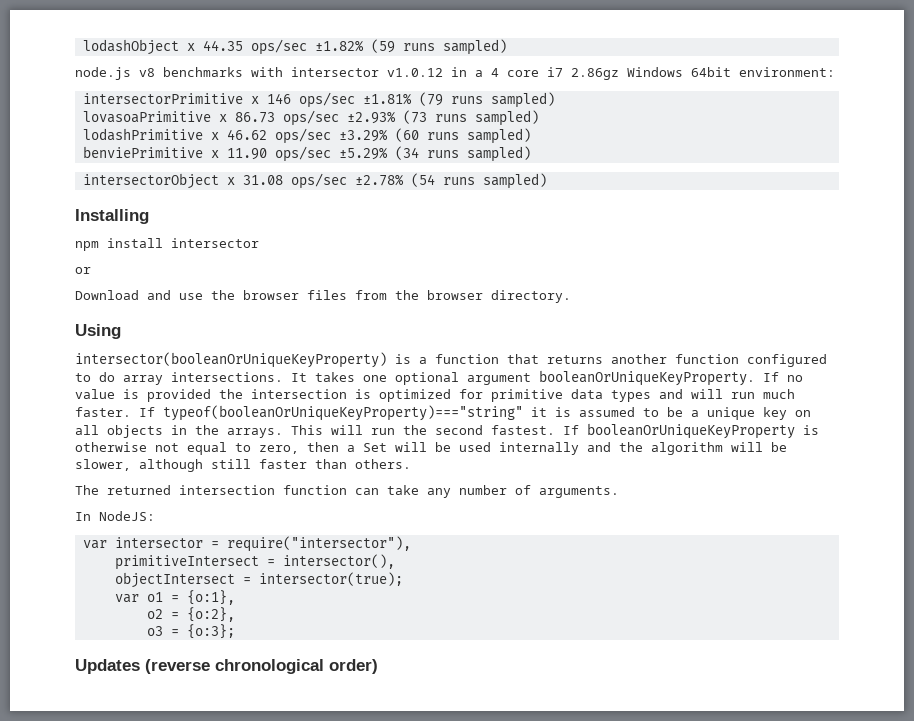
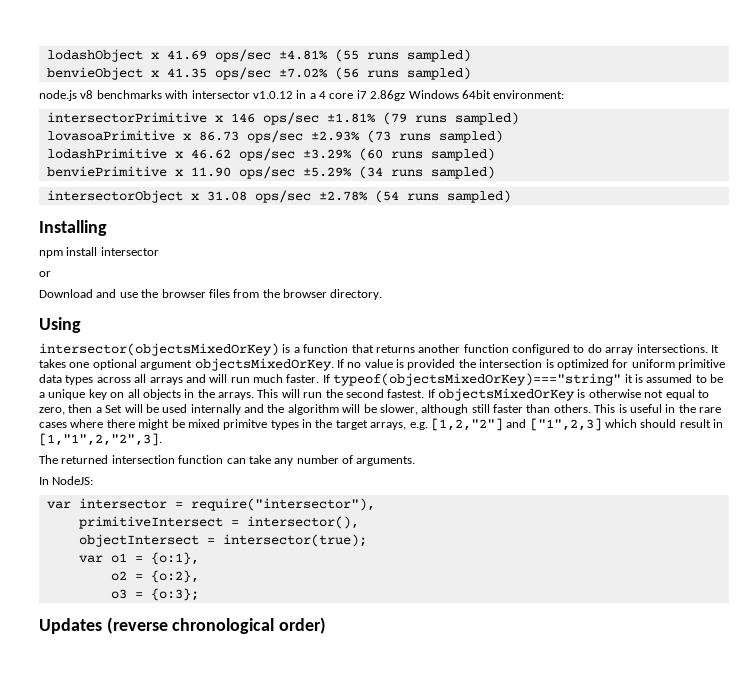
[202,39,395,55] 44.35 ops/sec ±1.82% (59 -> [166,49,471,62] [46,67,359,80] 41.69 ops/sec ±4.81% (55 runs sampled) // benvieObject x 41.35 ops/sec ±7.02% (56
[75,352,387,368] intersector(booleanOrUniqueKeyProperty) -> [39,343,279,356] intersector(objectsMixedOrKey)
[539,370,755,386] booleanOrUniqueKeyProperty. -> [194,358,334,371] objectsMixedOrKey.
(483, 394) none -> [631,359,675,368] uniform
(651, 396) none -> [96,374,183,385] across all arrays
[163,405,523,421] typeof(booleanOrUniqueKeyProperty)==="string" -> [333,373,622,386] typeof(objectsMixedOrKey)==="string"
[587,423,795,439] booleanOrUniqueKeyProperty -> [438,388,575,401] objectsMixedOrKey
(411, 464) none -> [594,404,721,413] [39,418,724,431] [39,433,162,446] This is useful in the rare cases where there might be mixed primitve types in the target arrays, e.g. [1,2,"2"] and ["1",2,3] which should result in [1,"1",2,"2",3].

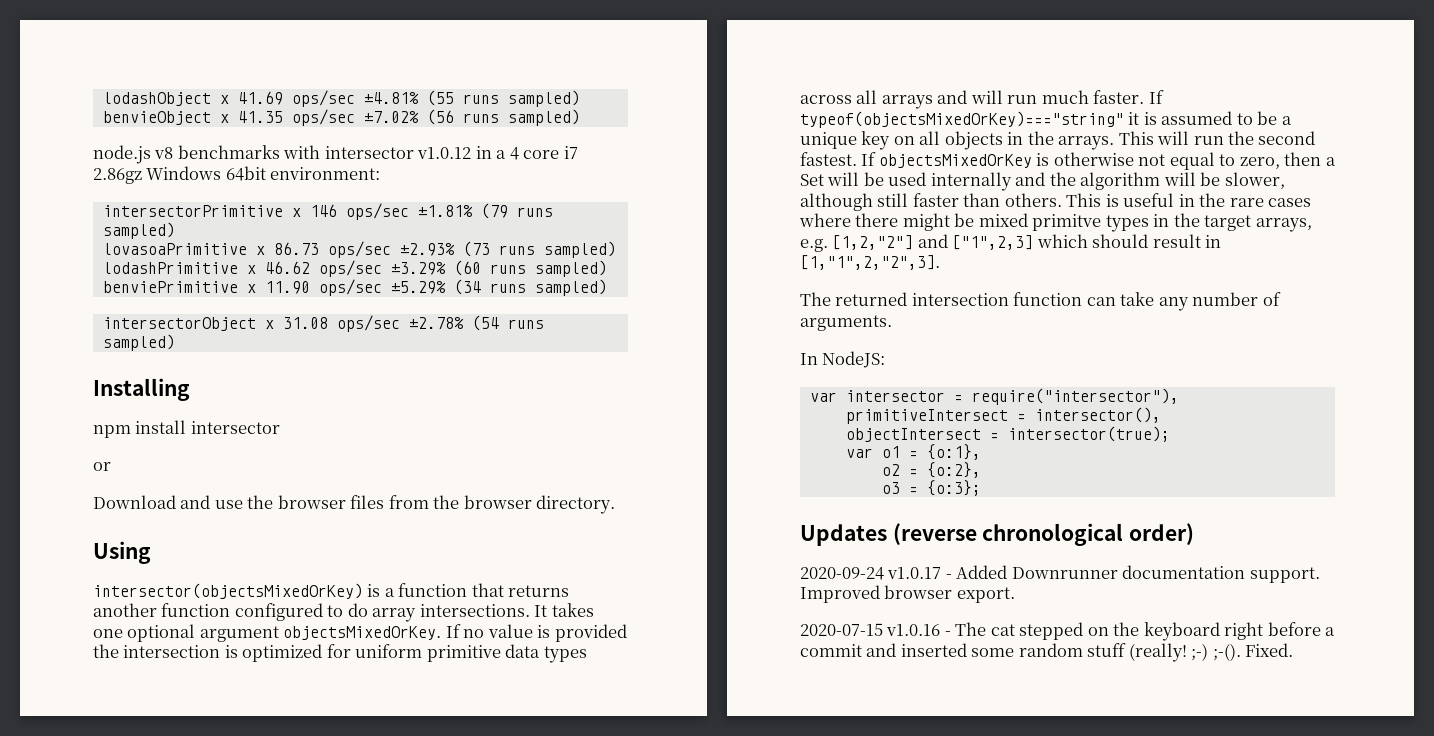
(327, 625) none -> [800,565,1320,583] [800,585,1015,603] [800,622,1336,641] [800,643,1294,662] // 2020-09-24 v1.0.17 - Added Downrunner documentation support. Improved browser export. // 2020-07-15 v1.0.16 - The cat stepped on the keyboard right before a commit and inserted some random stuff (really! ;-) ;-(). Fixed.

